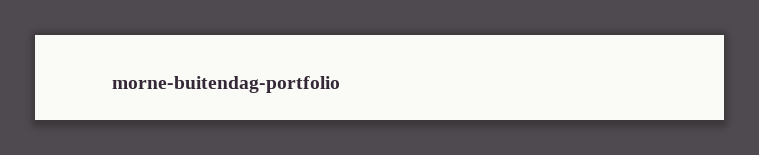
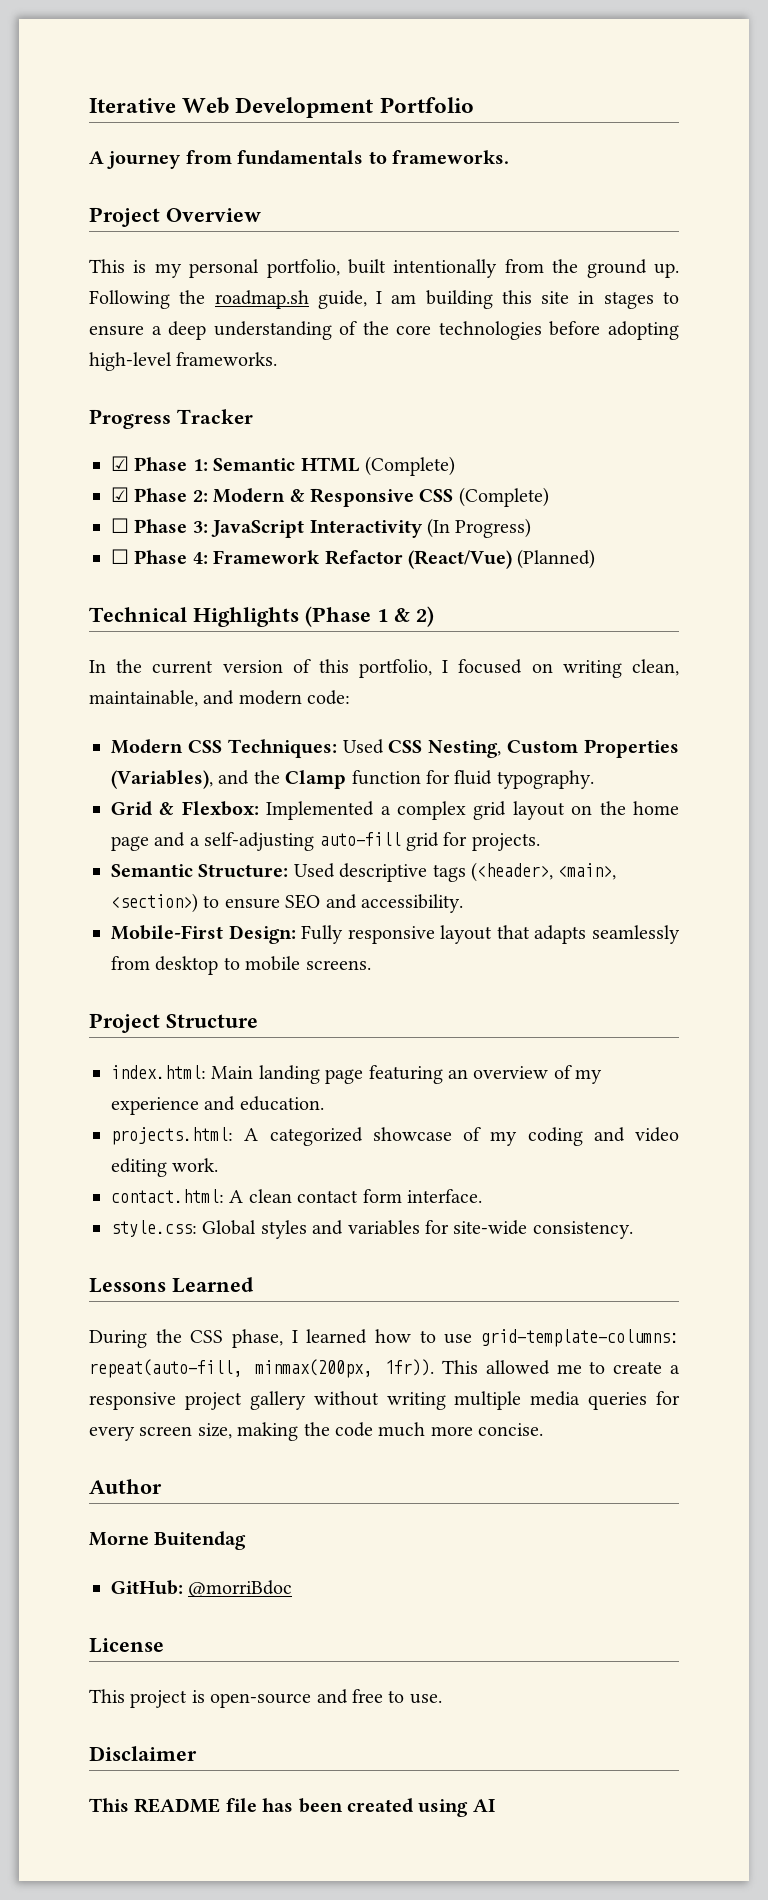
[112,76,340,93] morne-buitendag-portfolio -> [89,97,474,118] [89,150,509,169] [89,207,261,227] [89,259,679,278] [89,290,679,309] [89,321,679,340] [89,352,278,371] [89,409,253,429] [111,456,455,476] [111,487,549,507] [111,518,532,538] [111,549,596,569] [89,606,434,627] [89,659,679,678] [89,690,351,707] [111,739,679,758] [111,770,594,789] [111,801,679,820] [111,832,540,851] [111,862,617,882] [111,893,463,913] [111,925,680,944] [111,956,371,975] [89,1013,258,1033] [111,1065,603,1084] [111,1096,324,1115] [111,1127,679,1146] [111,1158,219,1177] [111,1189,482,1203] [111,1220,633,1239] [89,1277,254,1293] [89,1329,679,1348] [89,1359,680,1378] [89,1391,680,1410] [89,1422,544,1441] [89,1479,162,1494] [89,1531,247,1550] [111,1580,293,1597] [89,1638,164,1653] [89,1689,442,1708] [89,1746,197,1761] [89,1798,495,1817] Iterative Web Development Portfolio // A journey from fundamentals to frameworks. // Project Overview // This is my personal portfolio, built intentionally from the ground up. Following the roadmap.sh guide, I am building this site in stages to ensure a deep understanding of the core technologies before adopting high-level frameworks. // Progress Tracker // ☑ Phase 1: Semantic HTML (Complete) // ☑ Phase 2: Modern & Responsive CSS (Complete) // ☐ Phase 3: JavaScript Interactivity (In Progress) // ☐ Phase 4: Framework Refactor (React/Vue) (Planned) // Technical Highlights (Phase 1 & 2) // In the current version of this portfolio, I focused on writing clean, maintainable, and modern code: // Modern CSS Techniques: Used CSS Nesting, Custom Properties (Variables), and the Clamp function for fluid typography. // Grid & Flexbox: Implemented a complex grid layout on the home page and a self-adjusting auto-fill grid for projects. // Semantic Structure: Used descriptive tags (<header>, <main>, <section>) to ensure SEO and accessibility. // Mobile-First Design: Fully responsive layout that adapts seamlessly from desktop to mobile screens. // Project Structure // index.html: Main landing page featuring an overview of my experience and education. // projects.html: A categorized showcase of my coding and video editing work. // contact.html: A clean contact form interface. // style.css: Global styles and variables for site-wide consistency. // Lessons Learned // During the CSS phase, I learned how to use grid-template-columns: repeat(auto-fill, minmax(200px, 1fr)). This allowed me to create a responsive project gallery without writing multiple media queries for every screen size, making the code much more concise. // Author // Morne Buitendag // GitHub: @morriBdoc // License // This project is open-source and free to use. // Disclaimer // This README file has been created using AI

